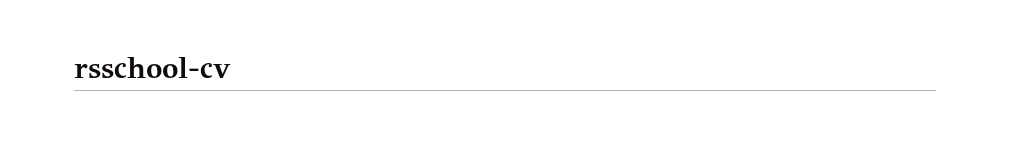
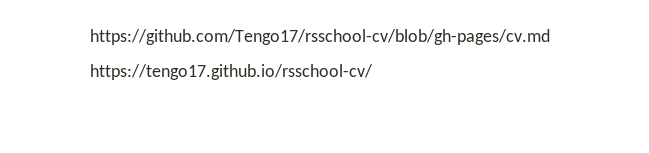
[74,57,231,79] rsschool-cv -> [90,29,550,45] [90,64,373,80] https://github.com/Tengo17/rsschool-cv/blob/gh-pages/cv.md // https://tengo17.github.io/rsschool-cv/

